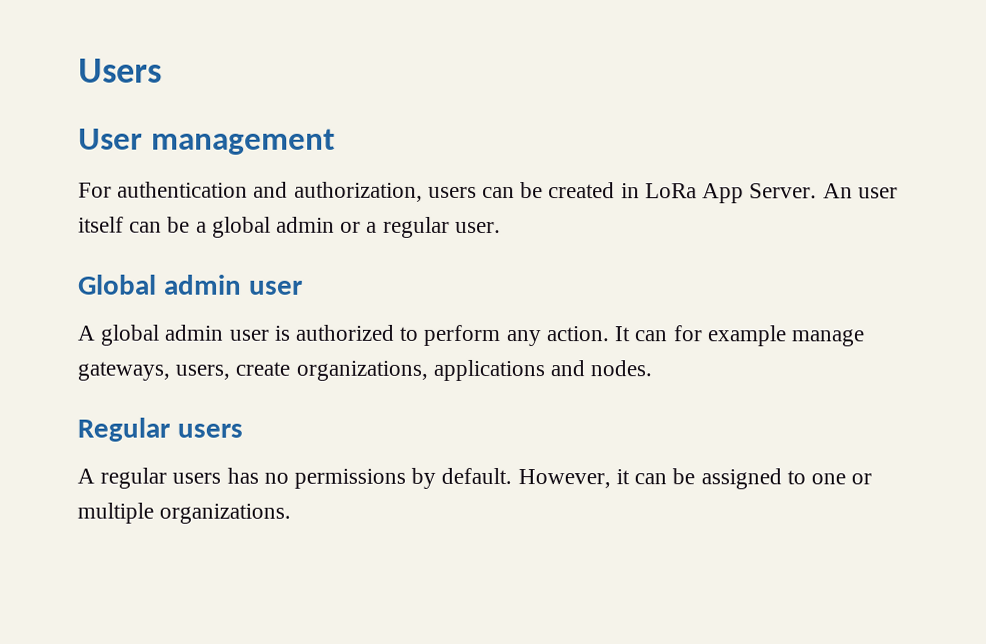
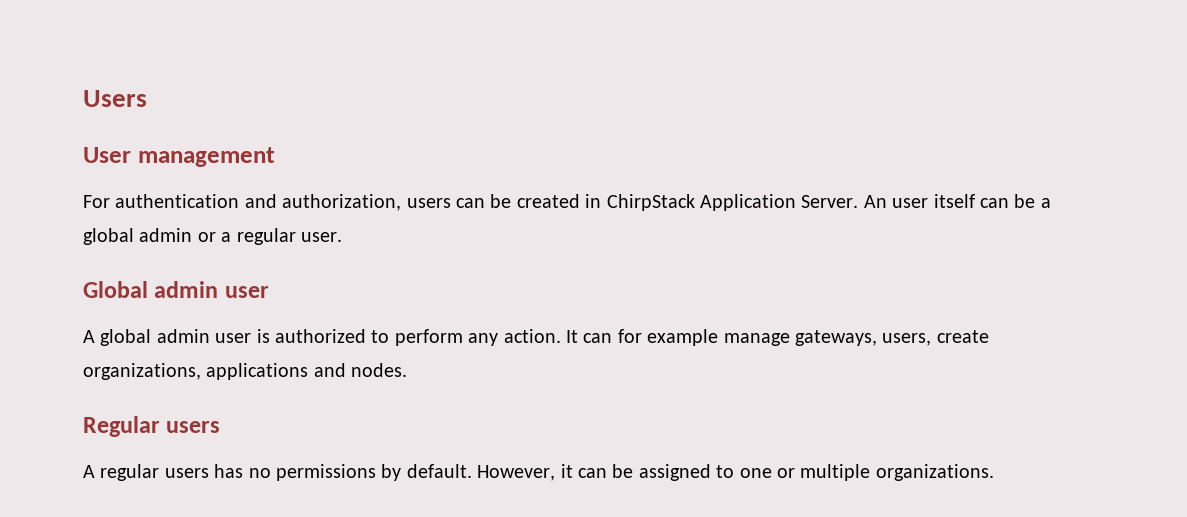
[644,183,745,204] LoRa App -> [606,194,796,211] ChirpStack Application

